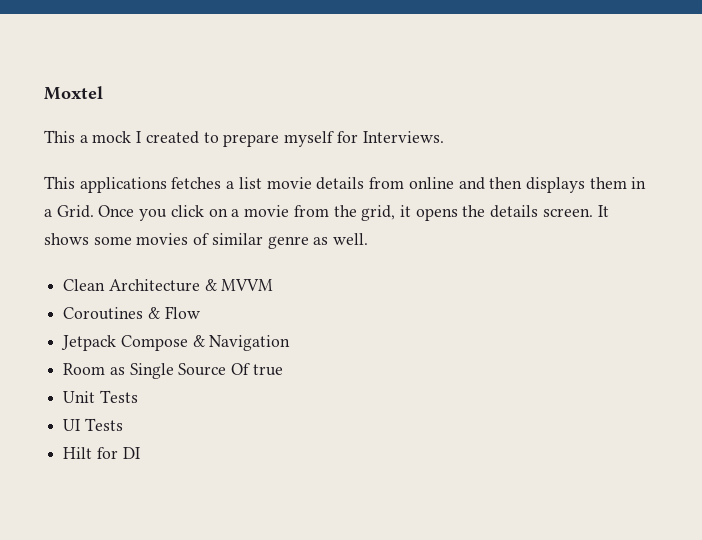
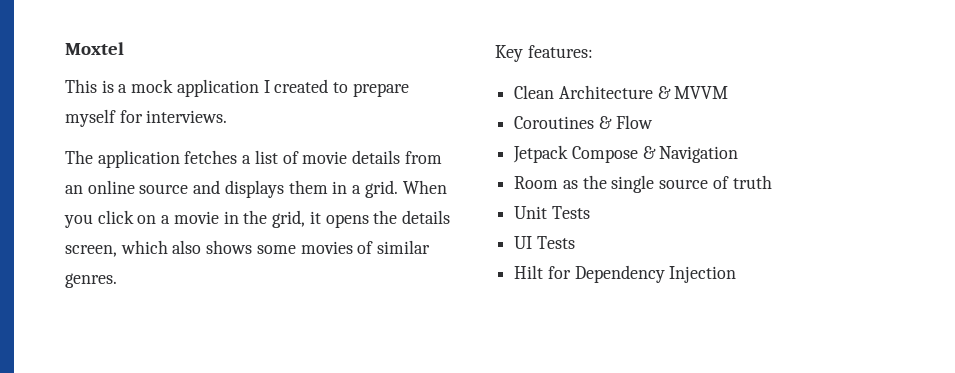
(75, 136) none -> [101,80,114,93] is
(132, 137) none -> [176,79,259,97] application
[362,131,444,143] [44,176,167,193] Interviews. // This applications -> [146,110,228,123] [65,150,180,168] interviews. // The application
(262, 183) none -> [282,151,299,164] of
[408,177,523,190] online and then -> [65,180,221,194] an online source and
[56,205,135,218] Grid. Once -> [364,180,447,198] grid. When
[293,205,329,217] from -> [223,211,239,224] in
[542,205,609,217] screen. It -> [65,240,202,257] screen, which also
[267,233,369,249] genre as well. -> [65,273,117,288] [495,45,593,62] genres. // Key features:
[129,363,283,379] Single Source Of true -> [582,175,772,193] the single source of truth
[122,447,140,459] DI -> [574,265,737,283] Dependency Injection

